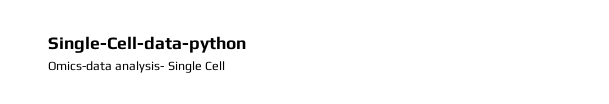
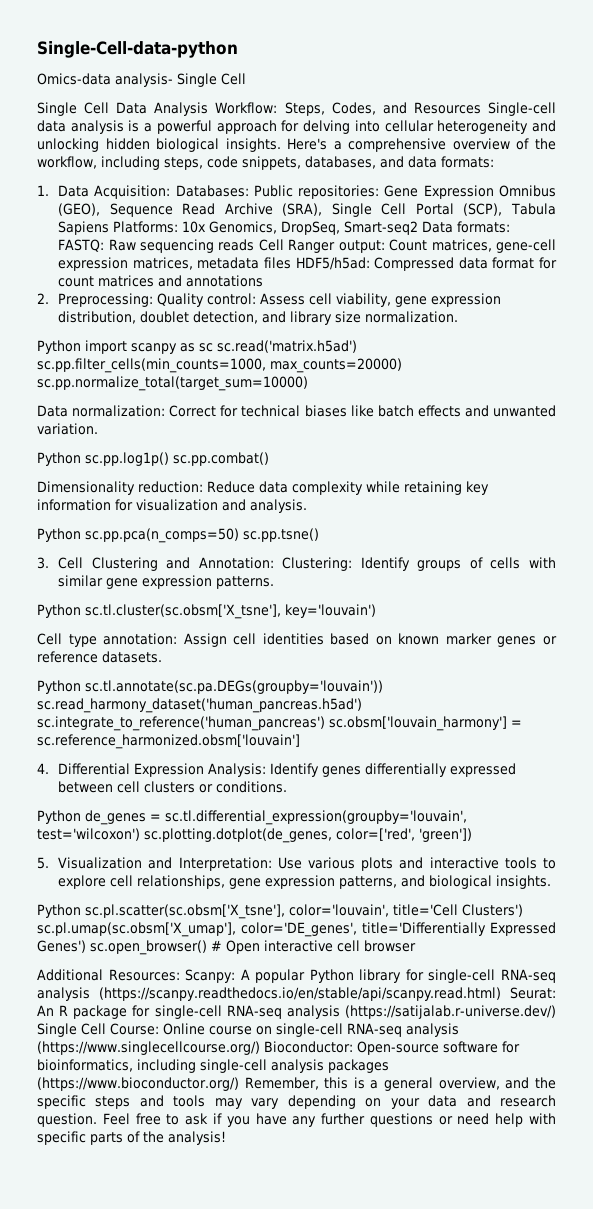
(226, 66) none -> [37,102,556,116] [37,120,557,134] [37,138,556,152] [37,156,494,170] [37,185,556,199] [58,203,557,217] [58,221,511,235] [58,239,556,253] [58,257,558,271] [58,275,264,287] [37,293,502,307] [58,311,459,325] [37,340,357,354] [37,358,402,373] [37,376,308,391] [37,405,557,417] [37,423,98,435] [37,452,269,466] [37,481,489,495] [37,499,307,513] [37,528,319,543] [37,557,556,571] [58,575,275,589] [37,604,376,619] [37,633,557,647] [37,651,162,663] [37,680,383,694] [37,698,362,713] [37,716,522,731] [37,734,300,749] [37,763,517,777] [58,781,288,793] [37,810,467,825] [37,828,472,843] [37,857,557,871] [58,875,552,889] [37,904,523,919] [37,922,556,937] [37,940,416,955] [37,969,556,983] [37,987,556,1001] [37,1005,556,1019] [37,1023,459,1037] [37,1041,520,1055] [37,1059,389,1073] [37,1077,556,1091] [37,1095,556,1109] [37,1113,556,1127] [37,1131,226,1145] // Single Cell Data Analysis Workflow: Steps, Codes, and Resources Single-cell data analysis is a powerful approach for delving into cellular heterogeneity and unlocking hidden biological insights. Here's a comprehensive overview of the workflow, including steps, code snippets, databases, and data formats: // 1. Data Acquisition: Databases: Public repositories: Gene Expression Omnibus (GEO), Sequence Read Archive (SRA), Single Cell Portal (SCP), Tabula Sapiens Platforms: 10x Genomics, DropSeq, Smart-seq2 Data formats: FASTQ: Raw sequencing reads Cell Ranger output: Count matrices, gene-cell expression matrices, metadata files HDF5/h5ad: Compressed data format for count matrices and annotations // 2. Preprocessing: Quality control: Assess cell viability, gene expression distribution, doublet detection, and library size normalization. // Python import scanpy as sc sc.read('matrix.h5ad') sc.pp.filter_cells(min_counts=1000, max_counts=20000) sc.pp.normalize_total(target_sum=10000) // Data normalization: Correct for technical biases like batch effects and unwanted variation. // Python sc.pp.log1p() sc.pp.combat() // Dimensionality reduction: Reduce data complexity while retaining key information for visualization and analysis. // Python sc.pp.pca(n_comps=50) sc.pp.tsne() // 3. Cell Clustering and Annotation: Clustering: Identify groups of cells with similar gene expression patterns. // Python sc.tl.cluster(sc.obsm['X_tsne'], key='louvain') // Cell type annotation: Assign cell identities based on known marker genes or reference datasets. // Python sc.tl.annotate(sc.pa.DEGs(groupby='louvain')) sc.read_harmony_dataset('human_pancreas.h5ad') sc.integrate_to_reference('human_pancreas') sc.obsm['louvain_harmony'] = sc.reference_harmonized.obsm['louvain'] // 4. Differential Expression Analysis: Identify genes differentially expressed between cell clusters or conditions. // Python de_genes = sc.tl.differential_expression(groupby='louvain', test='wilcoxon') sc.plotting.dotplot(de_genes, color=['red', 'green']) // 5. Visualization and Interpretation: Use various plots and interactive tools to explore cell relationships, gene expression patterns, and biological insights. // Python sc.pl.scatter(sc.obsm['X_tsne'], color='louvain', title='Cell Clusters') sc.pl.umap(sc.obsm['X_umap'], color='DE_genes', title='Differentially Expressed Genes') sc.open_browser() # Open interactive cell browser // Additional Resources: Scanpy: A popular Python library for single-cell RNA-seq analysis (https://scanpy.readthedocs.io/en/stable/api/scanpy.read.html) Seurat: An R package for single-cell RNA-seq analysis (https://satijalab.r-universe.dev/) Single Cell Course: Online course on single-cell RNA-seq analysis (https://www.singlecellcourse.org/) Bioconductor: Open-source software for bioinformatics, including single-cell analysis packages (https://www.bioconductor.org/) Remember, this is a general overview, and the specific steps and tools may vary depending on your data and research question. Feel free to ask if you have any further questions or need help with specific parts of the analysis!

